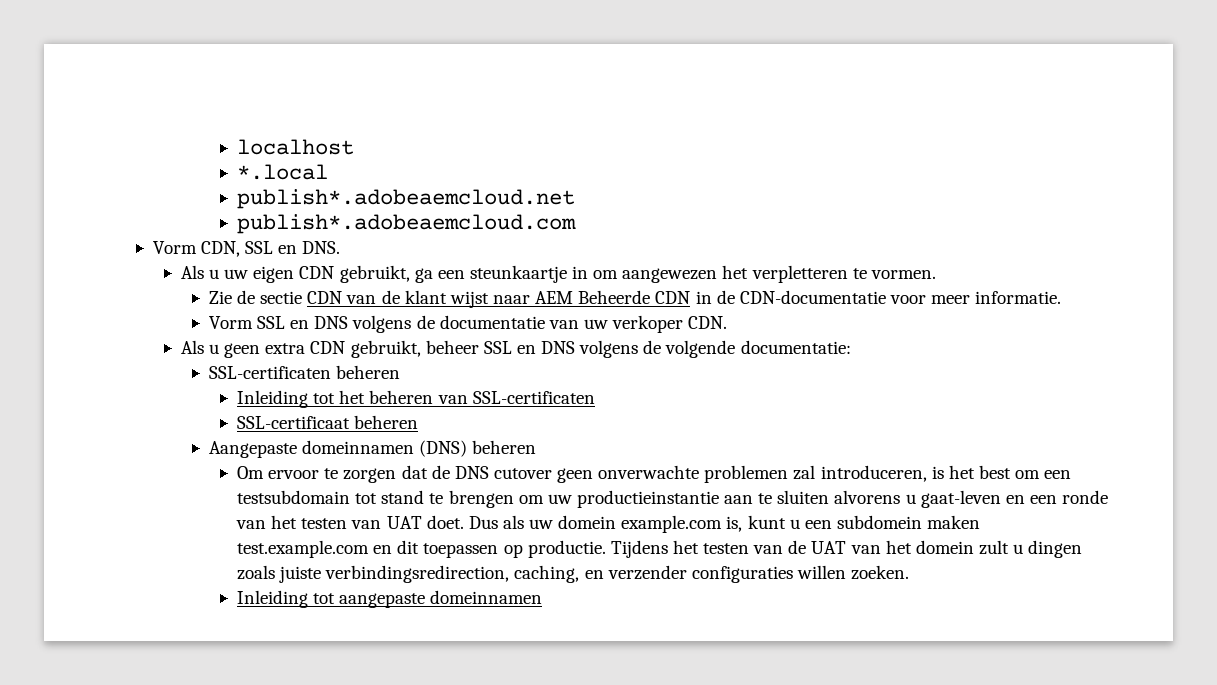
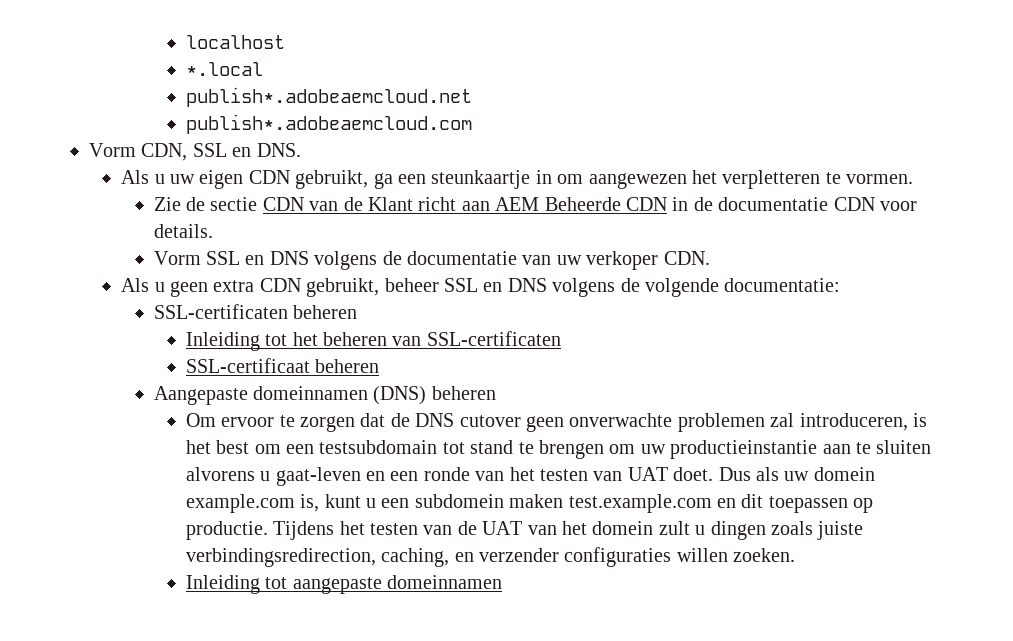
[404,290,531,308] klant wijst naar -> [367,197,490,211] Klant richt aan
[739,290,1062,304] CDN-documentatie voor meer informatie. -> [718,197,917,211] [153,224,213,238] documentatie CDN voor details.

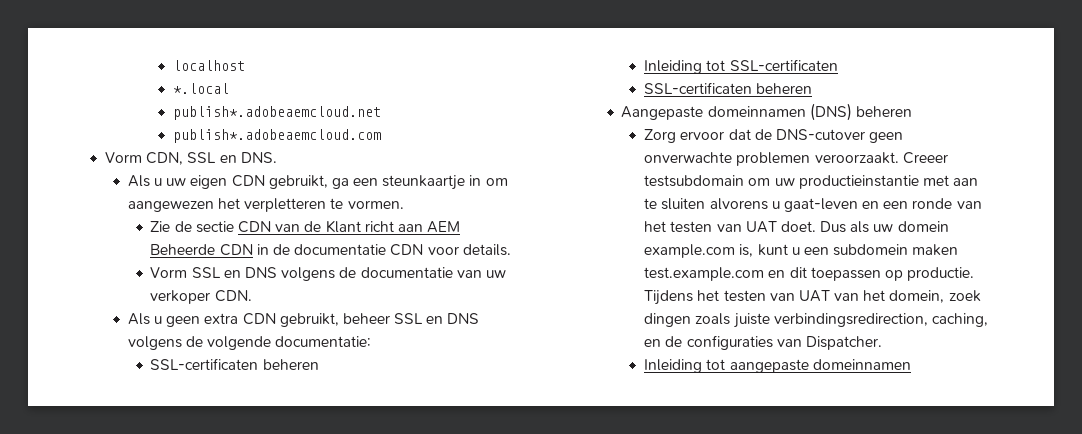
[292,332,422,346] het beheren van -> (726, 65) none
[185,358,310,373] SSL-certificaat -> [644,82,753,94] SSL-certificaten
[185,413,928,432] [185,440,605,459] Om ervoor te zorgen dat de DNS cutover geen onverwachte problemen zal introduceren, is het best om een testsubdomain tot stand te brengen -> [644,129,904,143] [644,152,948,166] [644,175,745,187] Zorg ervoor dat de DNS-cutover geen onverwachte problemen veroorzaakt. Creeer testsubdomain
(818, 449) none -> [922,175,949,186] met
[457,521,477,535] de -> (795, 297) none
[592,521,706,535] domein zult u -> [889,290,981,303] domein, zoek
[479,547,796,567] verzender configuraties willen zoeken. -> [665,335,882,350] de configuraties van Dispatcher.

